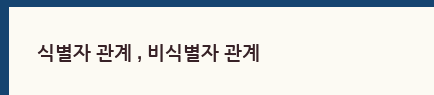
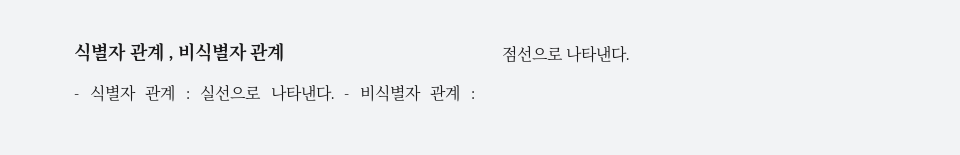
(260, 53) none -> [74,84,475,102] [502,45,630,63] // - 식별자 관계 : 실선으로 나타낸다. - 비식별자 관계 : 점선으로 나타낸다.

